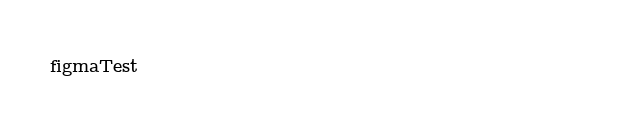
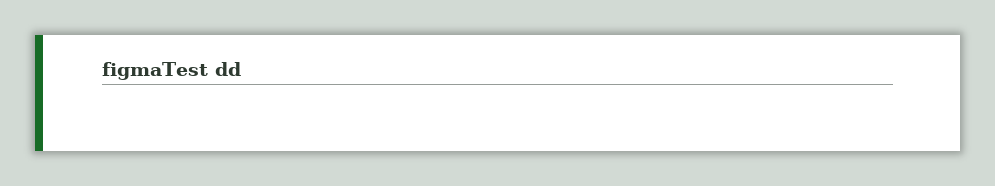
(138, 67) none -> [214,62,241,76] dd

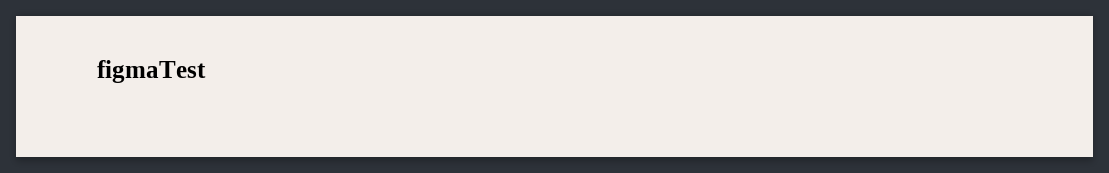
[214,62,241,76] dd -> (206, 71) none

